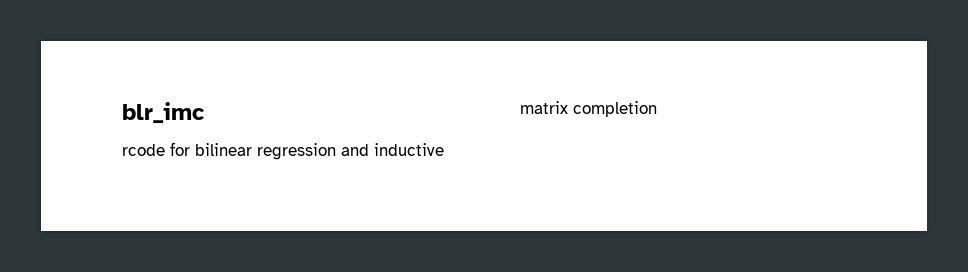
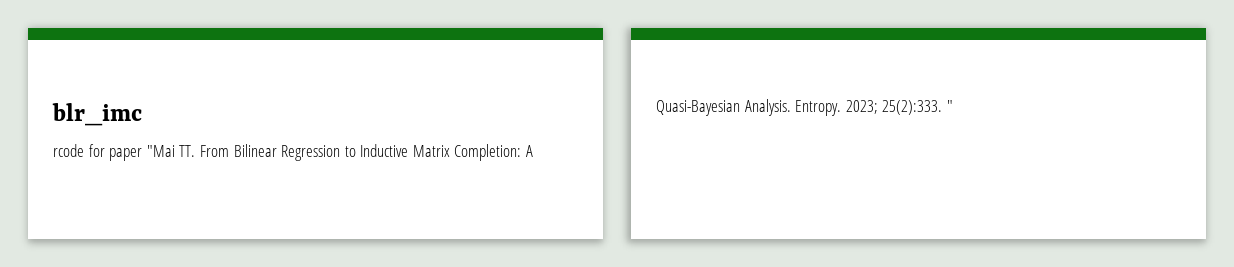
[195,143,444,160] [520,101,657,117] bilinear regression and inductive matrix completion -> [109,144,534,161] [656,99,953,116] paper "Mai TT. From Bilinear Regression to Inductive Matrix Completion: A Quasi-Bayesian Analysis. Entropy. 2023; 25(2):333. "

